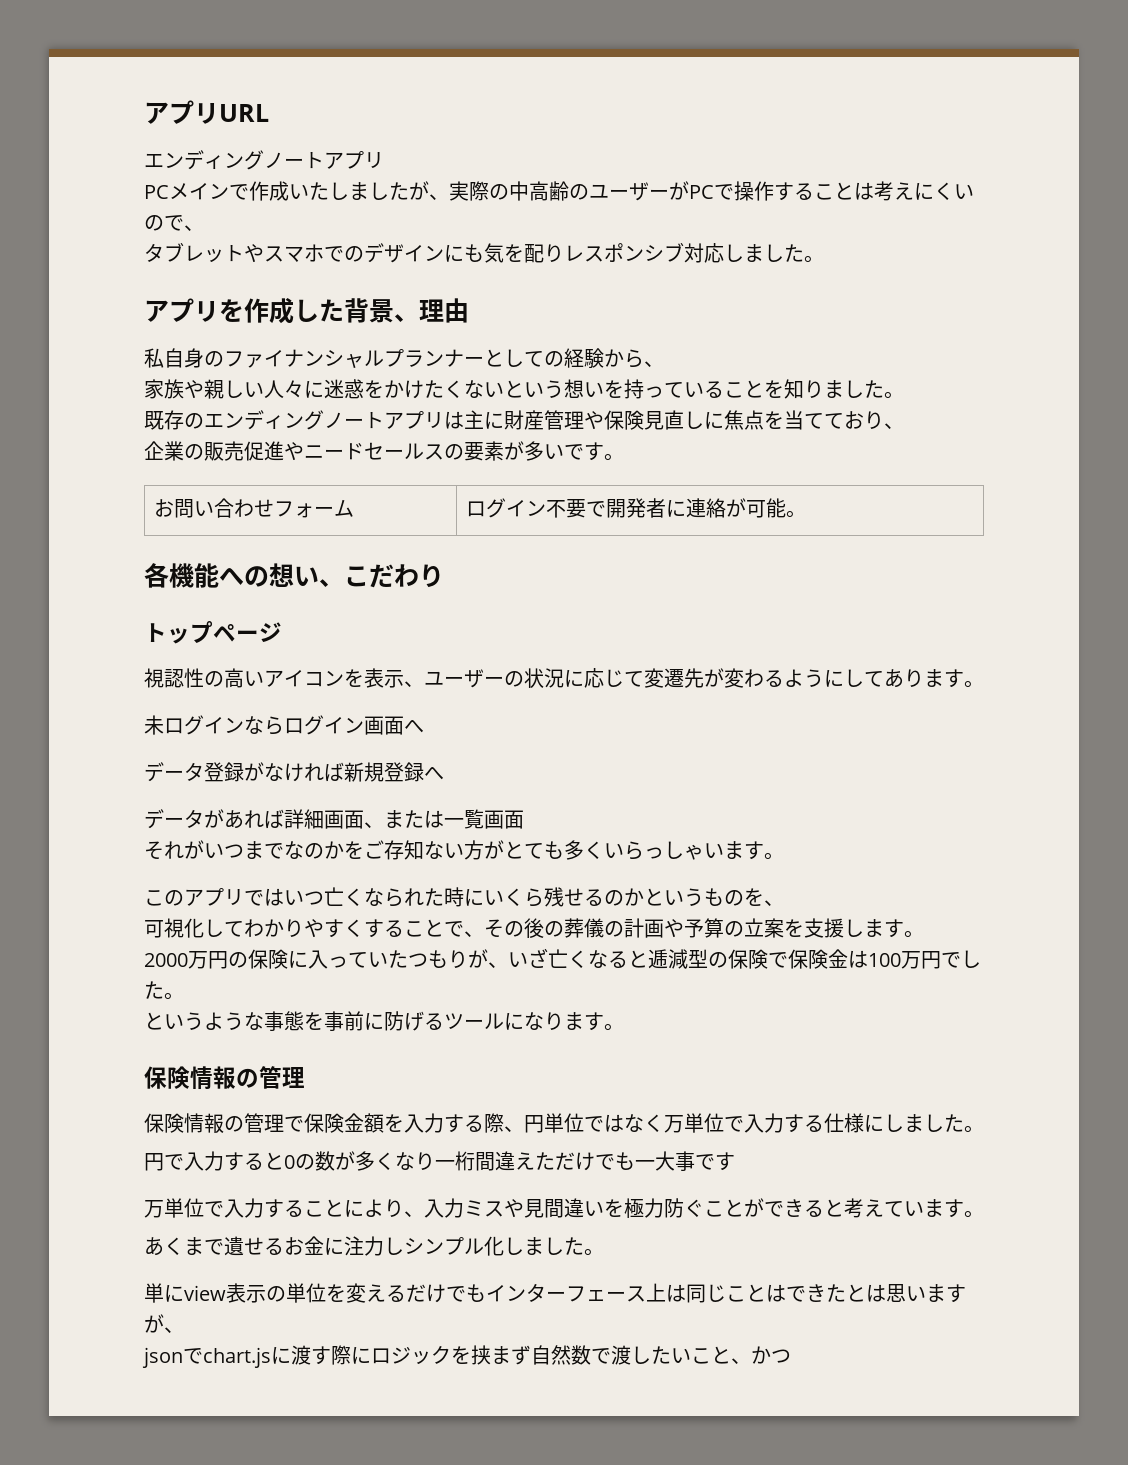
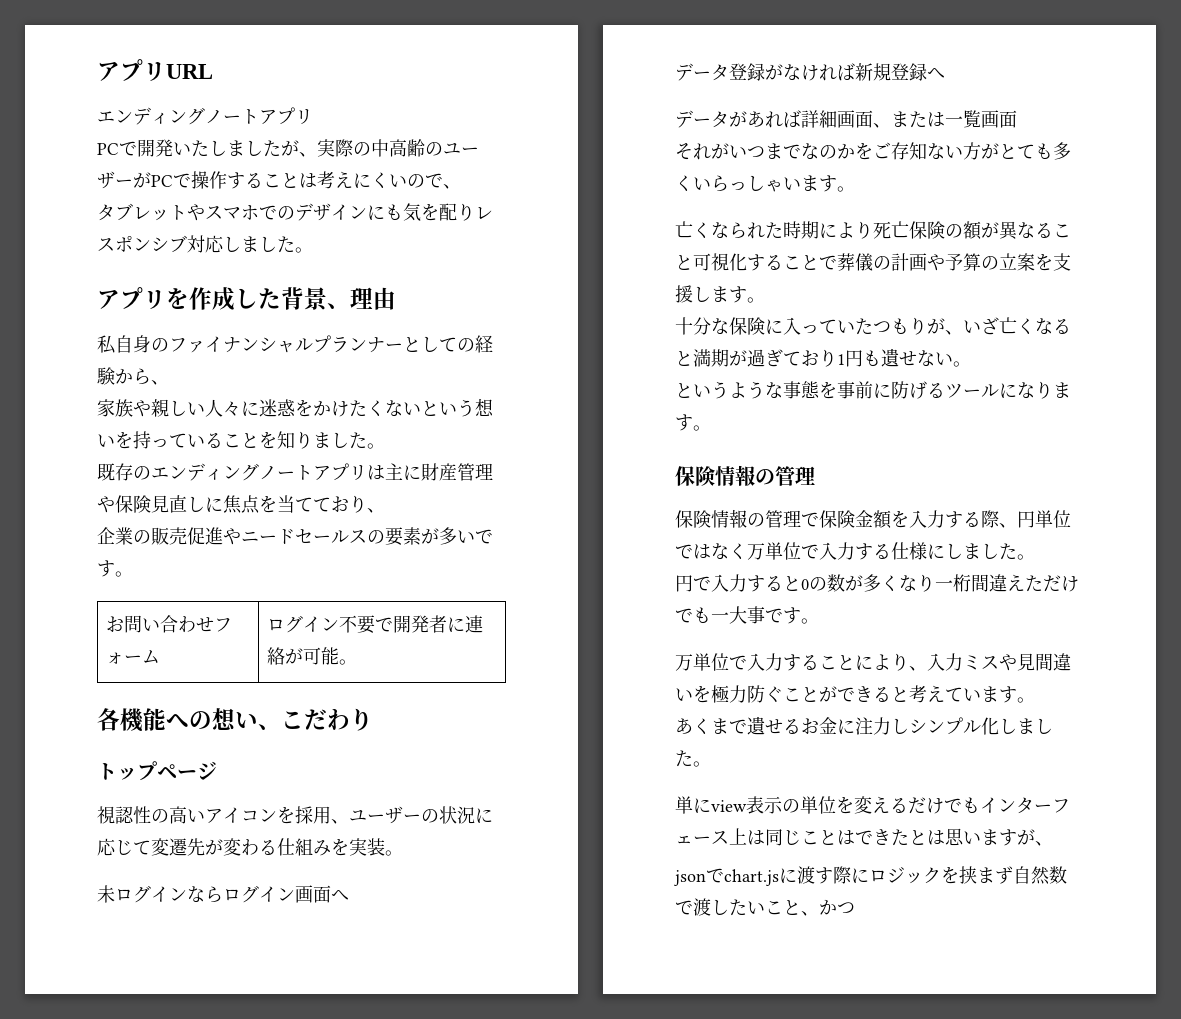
[169,181,289,201] メインで作成 -> [119,139,173,157] で開発
[364,668,404,688] 表示 -> [295,806,331,824] 採用
[784,669,964,688] ようにしてあります -> [277,838,385,856] 仕組みを実装
[144,887,784,907] [144,918,564,938] このアプリではいつ亡くなられた時にいくら残せるのかというものを、 // 可視化してわかりやすくすることで、その後の -> [675,221,1071,240] [675,253,837,271] 亡くなられた時期により死亡保険の額が異なること可視化することで
[144,951,248,969] 2000万円の -> [675,317,729,335] 十分な
[648,949,981,969] [144,981,164,999] 逓減型の保険で保険金は100万円でした -> [693,348,953,367] 満期が過ぎており1円も遺せない
(735, 1161) none -> [801,618,819,624] 。

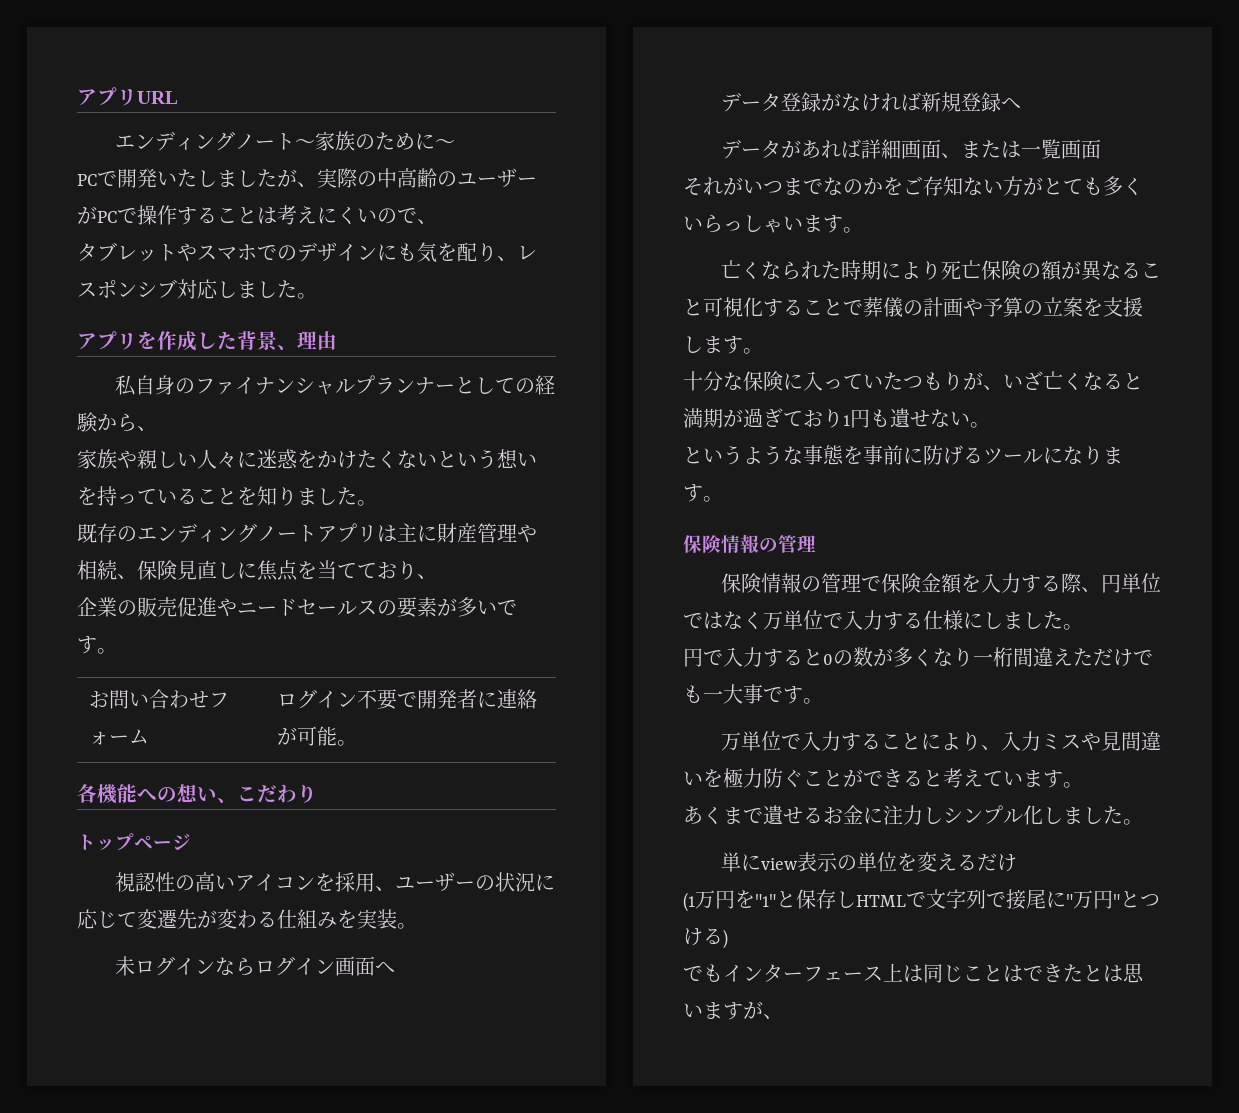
[259,107,313,125] アプリ -> [295,131,456,151] 〜家族のために〜
(475, 212) none -> [497,256,517,261] 、
(115, 504) none -> [77,560,137,580] 相続、
(944, 805) none -> [683,889,1160,912] [683,927,728,949] // (1万円を"1"と保存しHTMLで文字列で接尾に"万円"とつける) //
[674,866,1067,886] [675,898,855,916] // jsonでchart.jsに渡す際にロジックを挟まず自然数で渡したいこと、かつ -> (783, 1016) none

